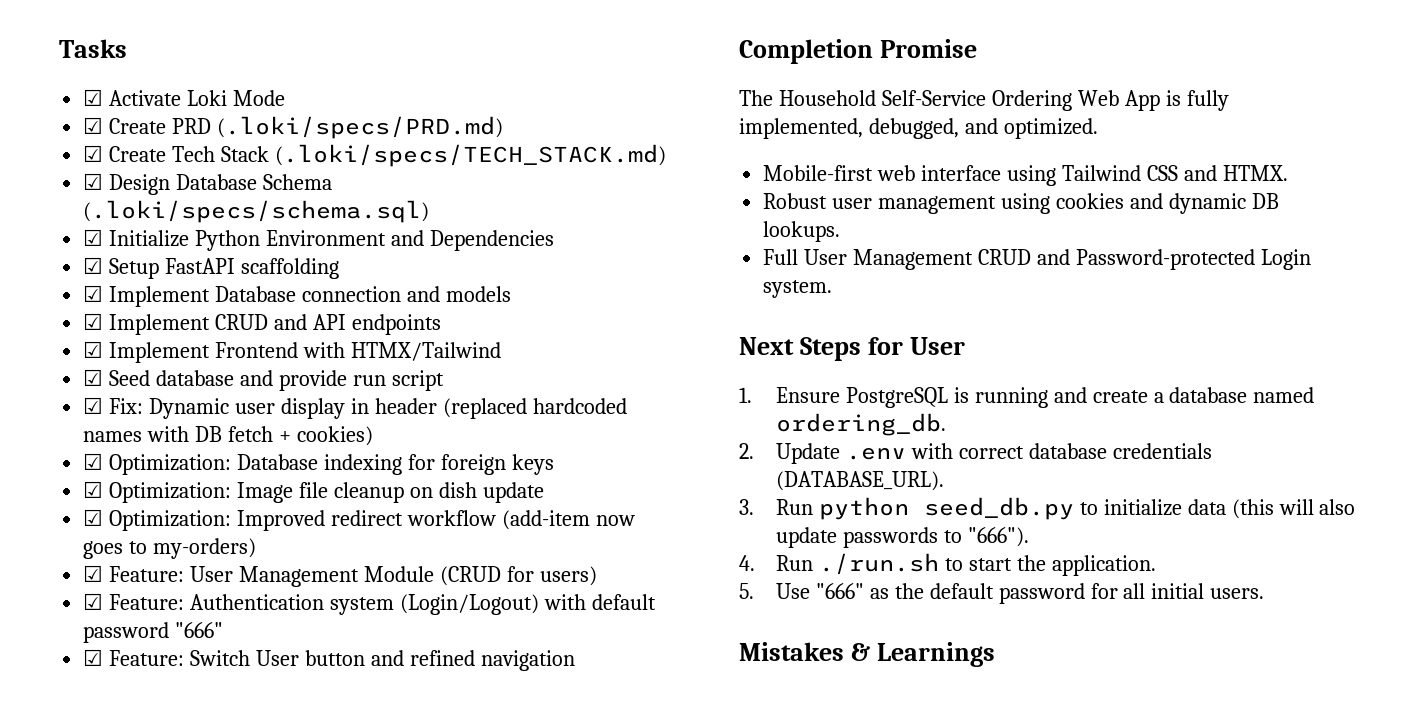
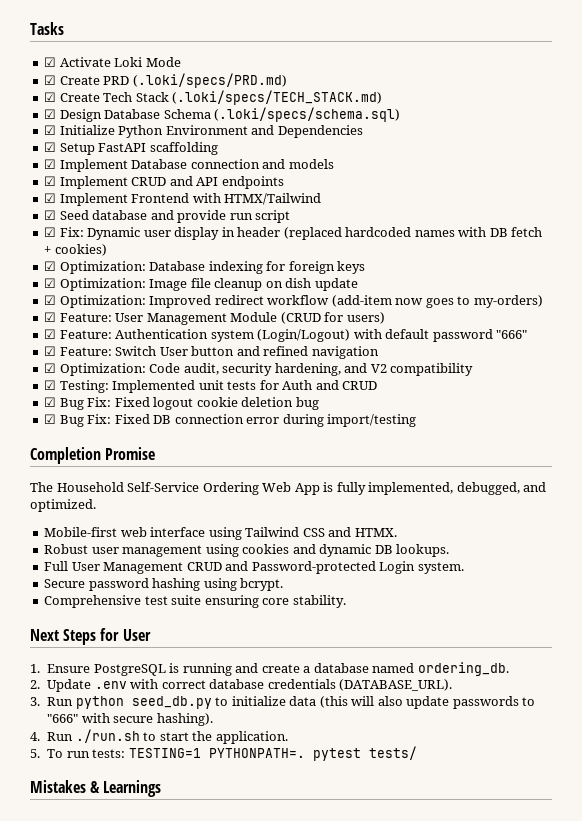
(575, 660) none -> [44,363,474,376] [44,380,378,393] [44,397,319,410] [44,414,417,427] // ☑ Optimization: Code audit, security hardening, and V2 compatibility // ☑ Testing: Implemented unit tests for Auth and CRUD // ☑ Bug Fix: Fixed logout cookie deletion bug // ☑ Bug Fix: Fixed DB connection error during import/testing
(833, 289) none -> [44,578,284,591] [44,595,346,608] // Secure password hashing using bcrypt. // Comprehensive test suite ensuring core stability.
[967,527,1029,547] "666"). -> [47,713,213,726] "666" with secure hashing).
[775,583,1265,604] Use "666" as the default password for all initial users. -> [47,746,417,761] To run tests: TESTING=1 PYTHONPATH=. pytest tests/

